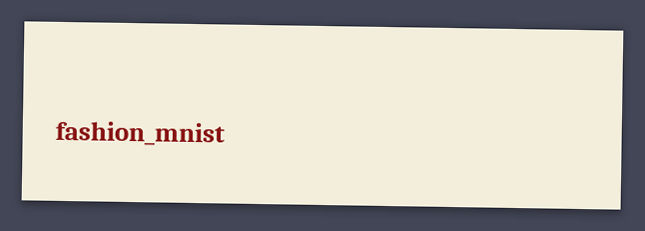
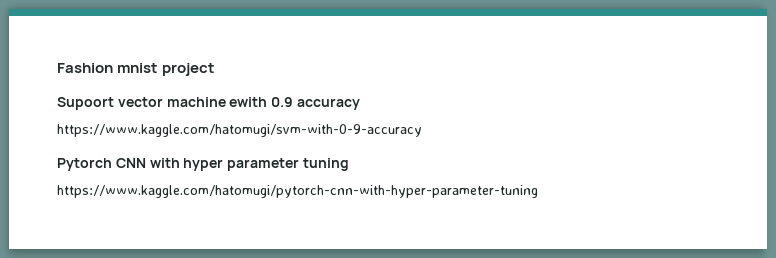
[55,120,225,147] fashion_mnist -> [57,63,216,76] [57,97,360,110] [57,124,422,137] [57,158,349,171] [57,185,538,198] Fashion mnist project // Supoort vector machine ewith 0.9 accuracy // https://www.kaggle.com/hatomugi/svm-with-0-9-accuracy // Pytorch CNN with hyper parameter tuning // https://www.kaggle.com/hatomugi/pytorch-cnn-with-hyper-parameter-tuning

